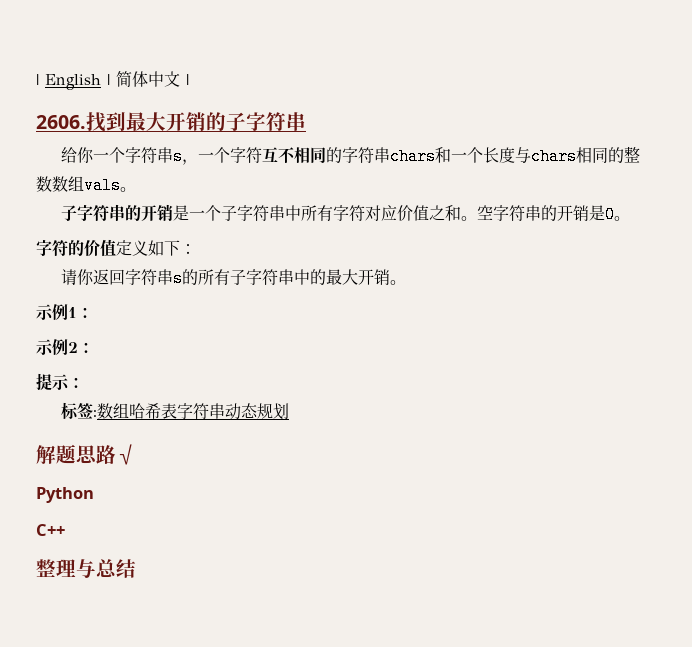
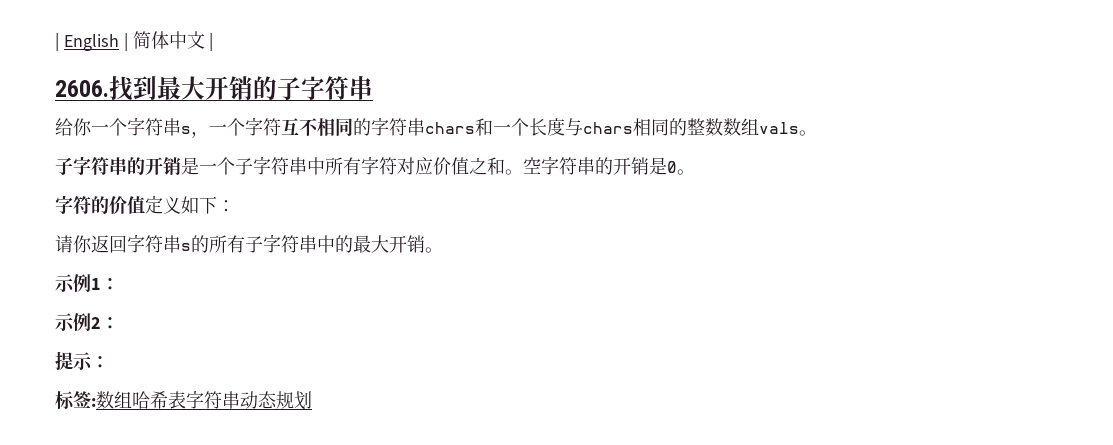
[36,444,136,465] [36,487,94,503] [36,524,65,536] [36,559,136,578] // 解题思路√ // Python // C++ // 整理与总结 -> (312, 400) none

